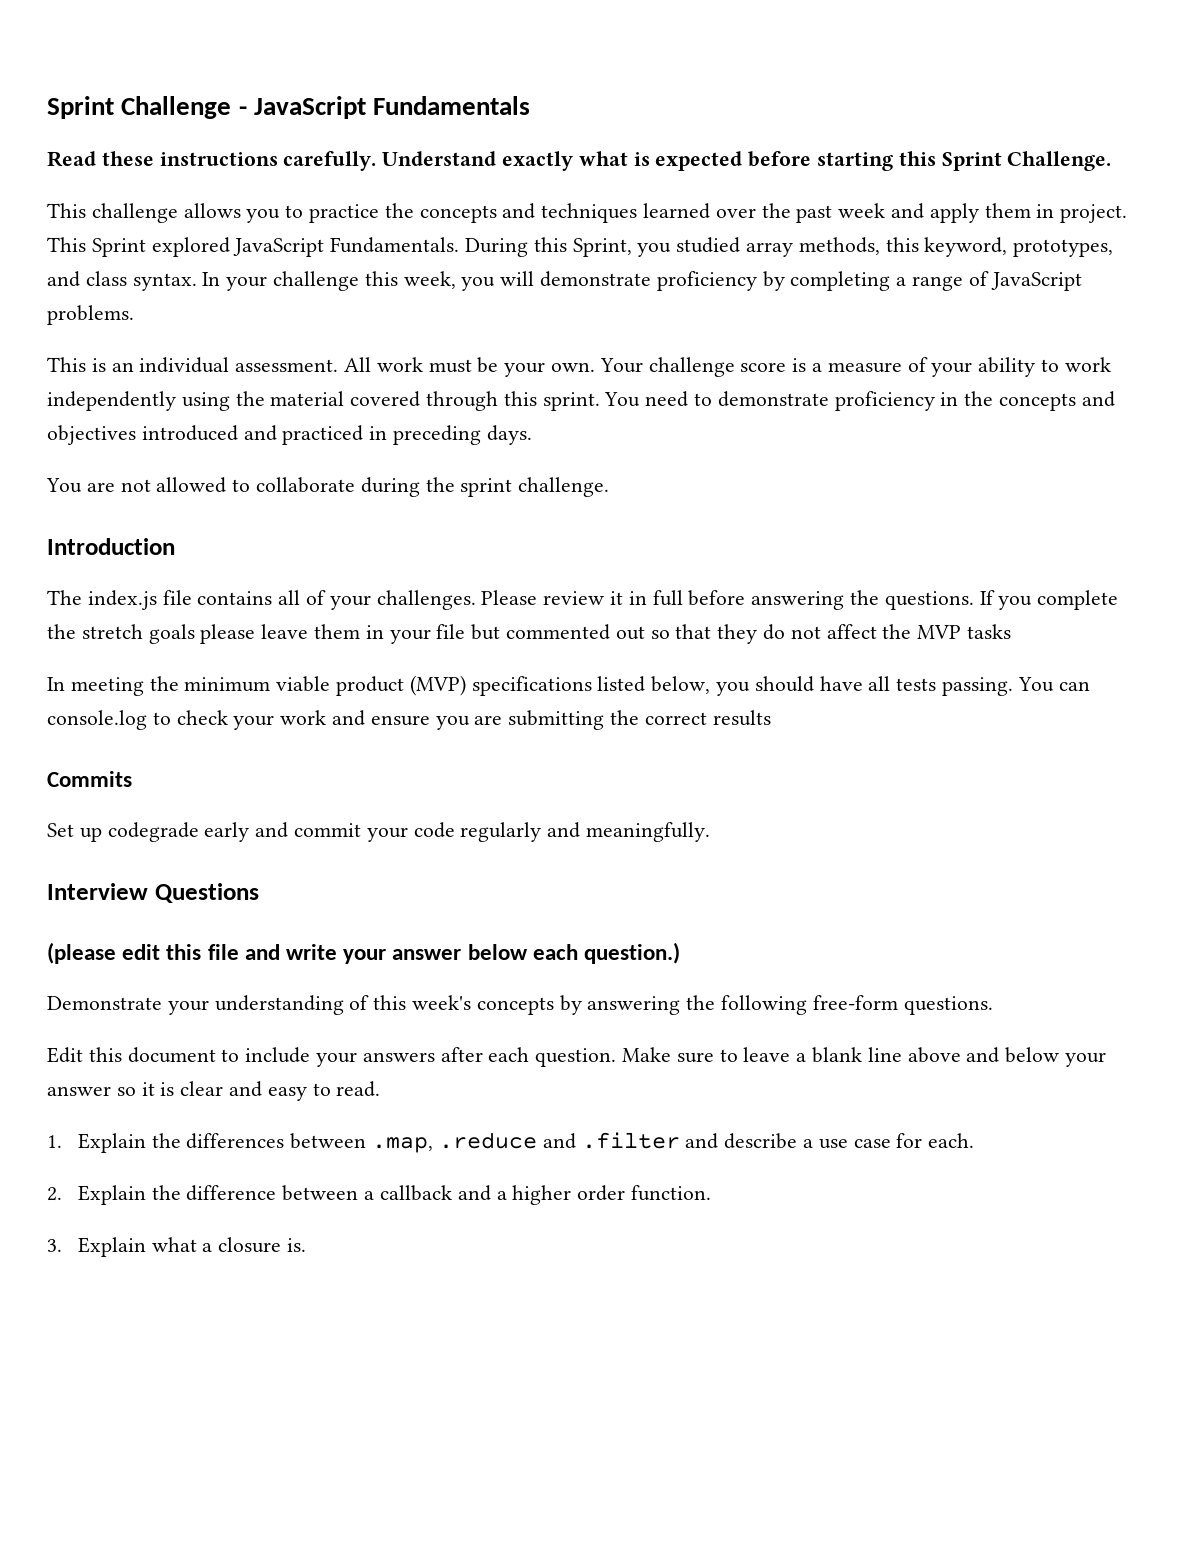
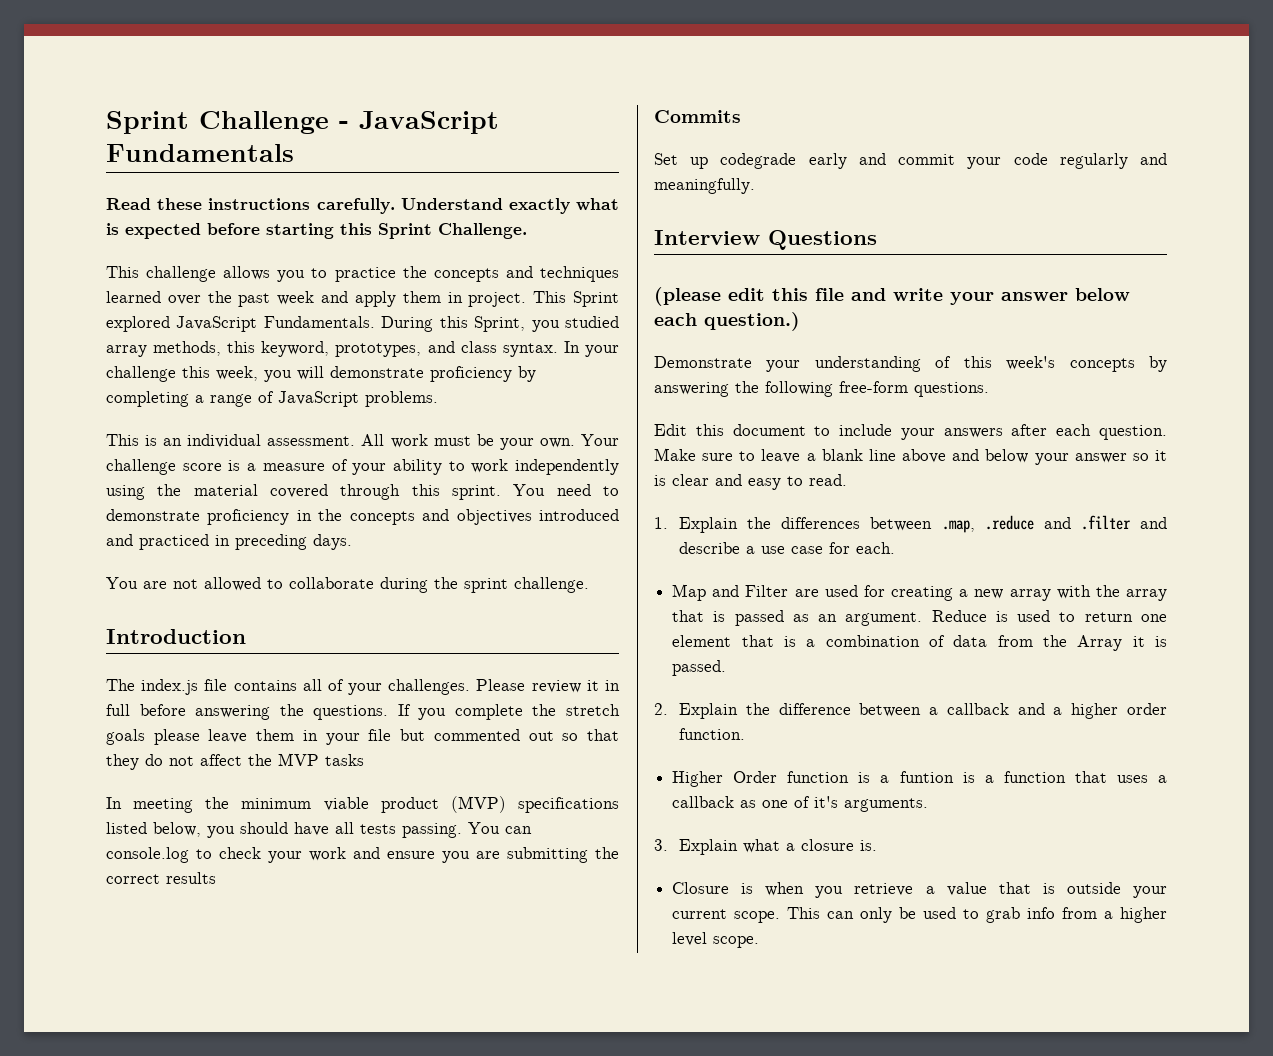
(975, 1140) none -> [672,584,1168,601] [672,610,1167,626] [672,635,1167,651] [672,660,727,676] // Map and Filter are used for creating a new array with the array that is passed as an argument. Reduce is used to return one element that is a combination of data from the Array it is passed.
(711, 1193) none -> [672,771,1167,787] [672,796,929,812] // Higher Order function is a funtion is a function that uses a callback as one of it's arguments.
(307, 1245) none -> [672,882,1167,898] [672,907,1167,923] [672,932,760,948] // Closure is when you retrieve a value that is outside your current scope. This can only be used to grab info from a higher level scope.

